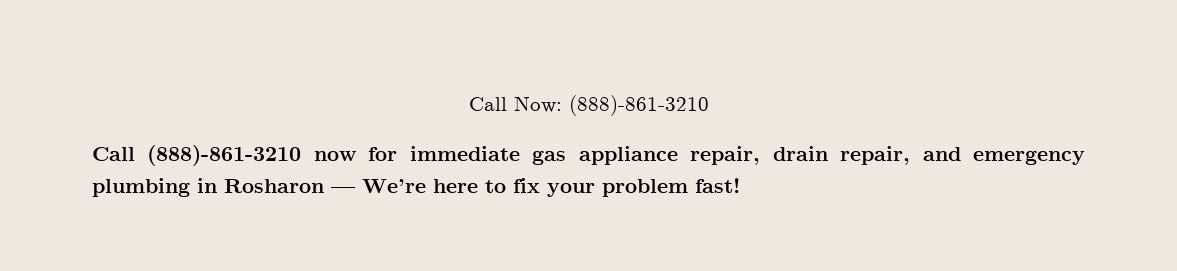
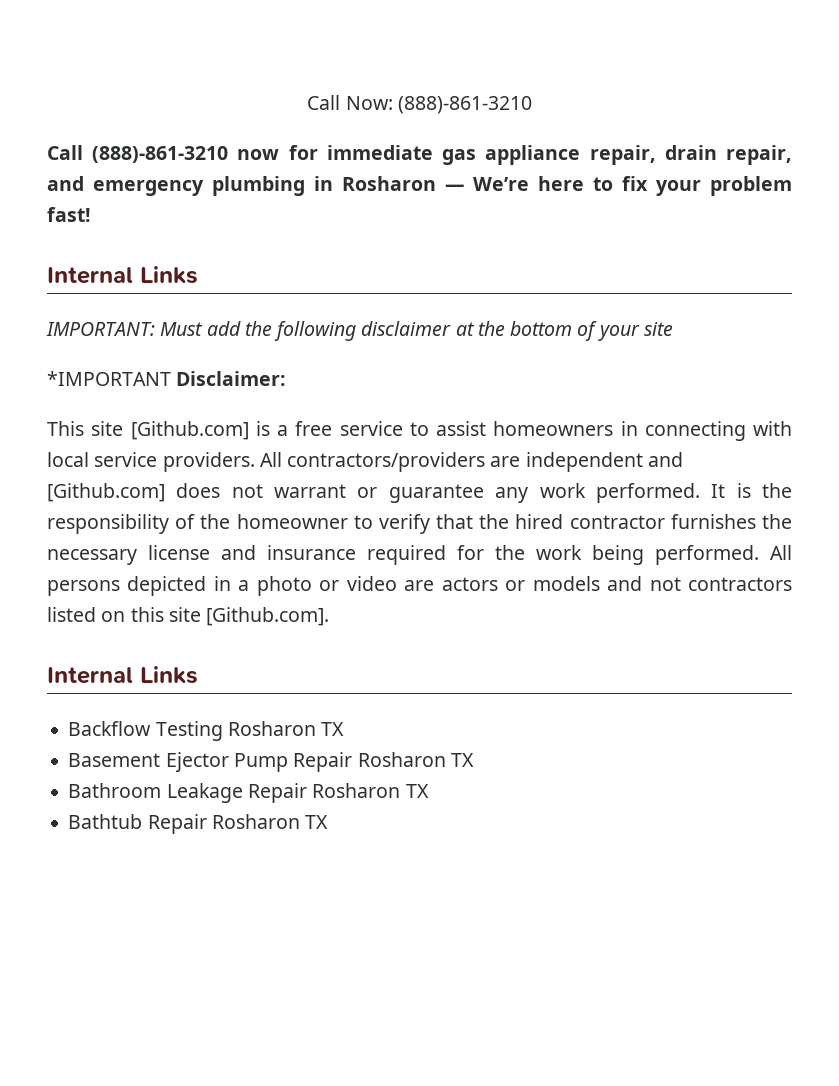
(740, 185) none -> [47,266,198,284] [46,321,673,341] [47,371,287,386] [47,421,792,441] [47,452,683,472] [47,483,793,503] [47,514,792,534] [47,545,792,565] [47,576,792,596] [47,607,330,626] [47,666,198,684] [68,721,345,741] [68,752,474,772] [68,783,429,803] [68,814,329,834] // Internal Links // IMPORTANT: Must add the following disclaimer at the bottom of your site // *IMPORTANT Disclaimer: // This site [Github.com] is a free service to assist homeowners in connecting with local service providers. All contractors/providers are independent and [Github.com] does not warrant or guarantee any work performed. It is the responsibility of the homeowner to verify that the hired contractor furnishes the necessary license and insurance required for the work being performed. All persons depicted in a photo or video are actors or models and not contractors listed on this site [Github.com]. // Internal Links // Backflow Testing Rosharon TX // Basement Ejector Pump Repair Rosharon TX // Bathroom Leakage Repair Rosharon TX // Bathtub Repair Rosharon TX

